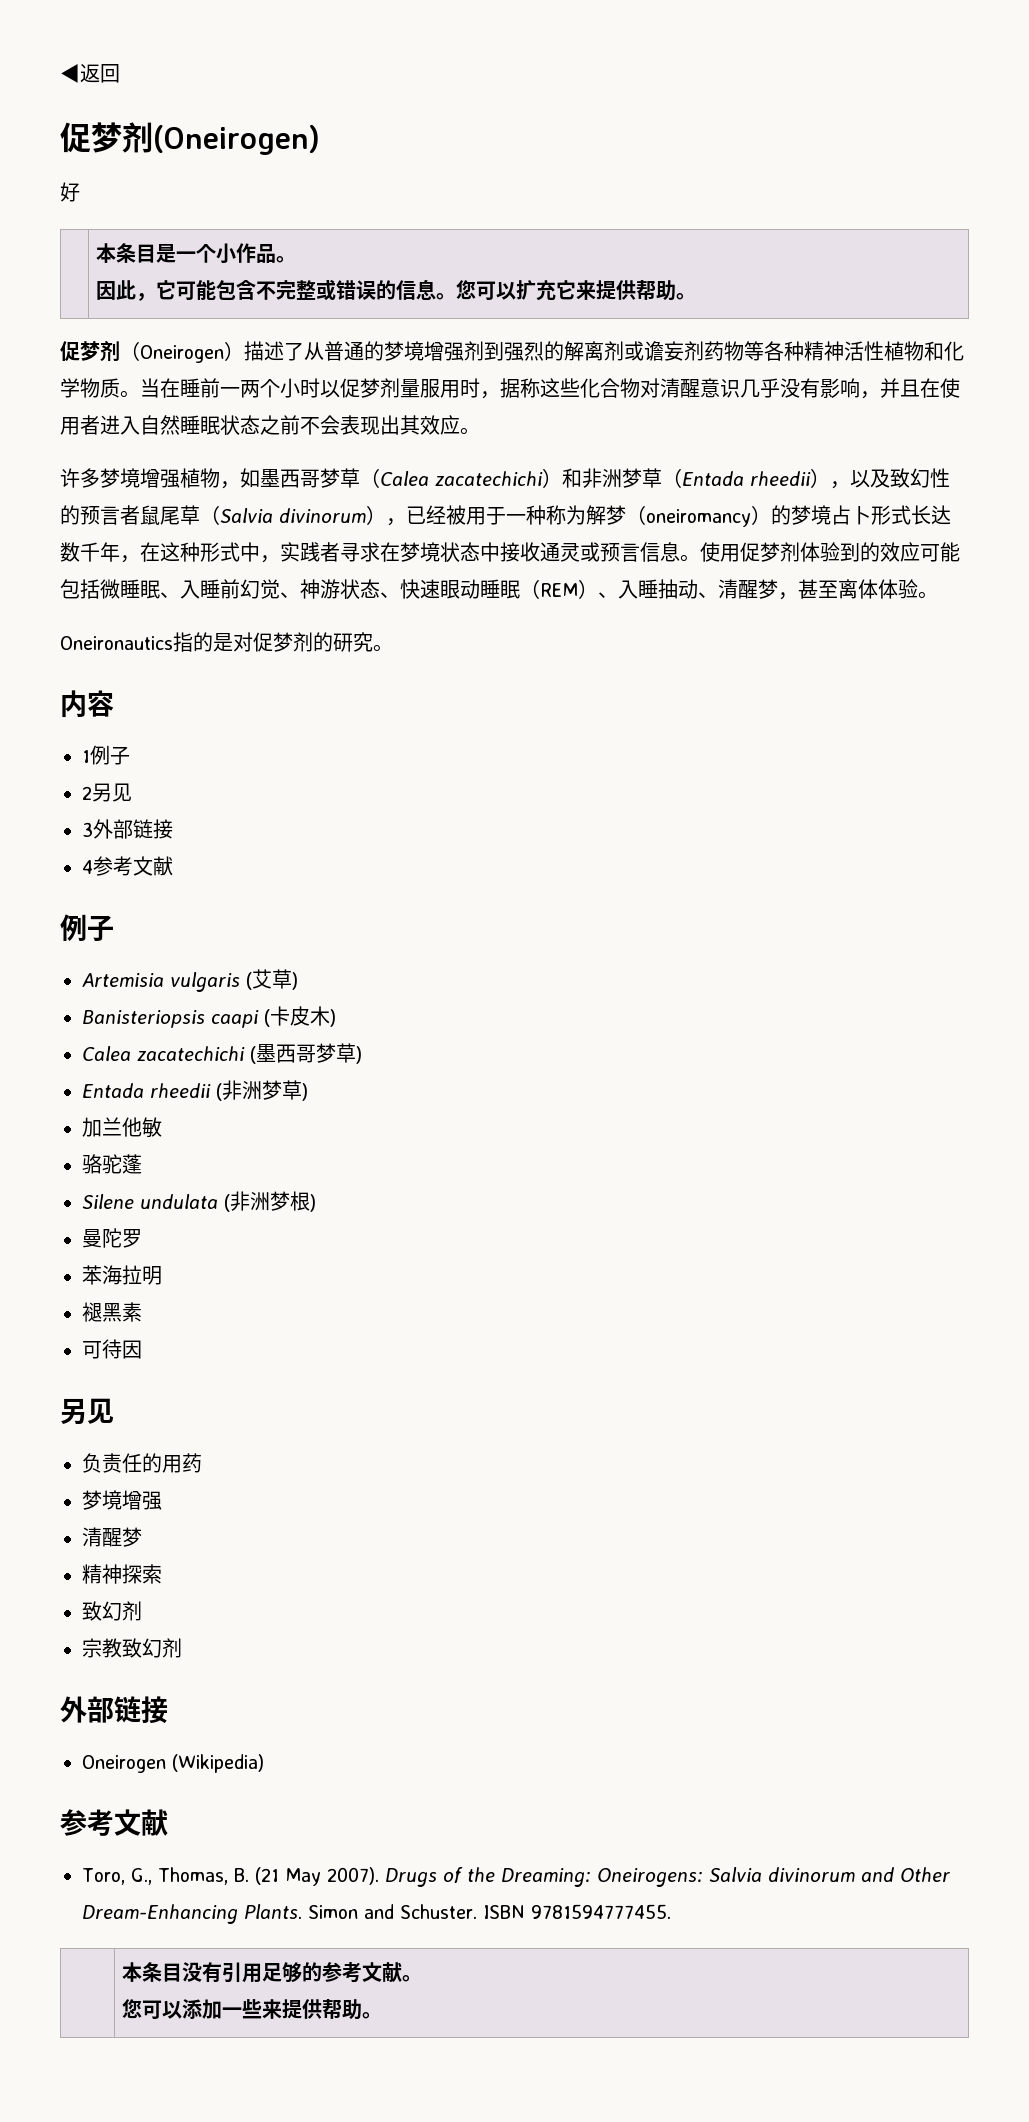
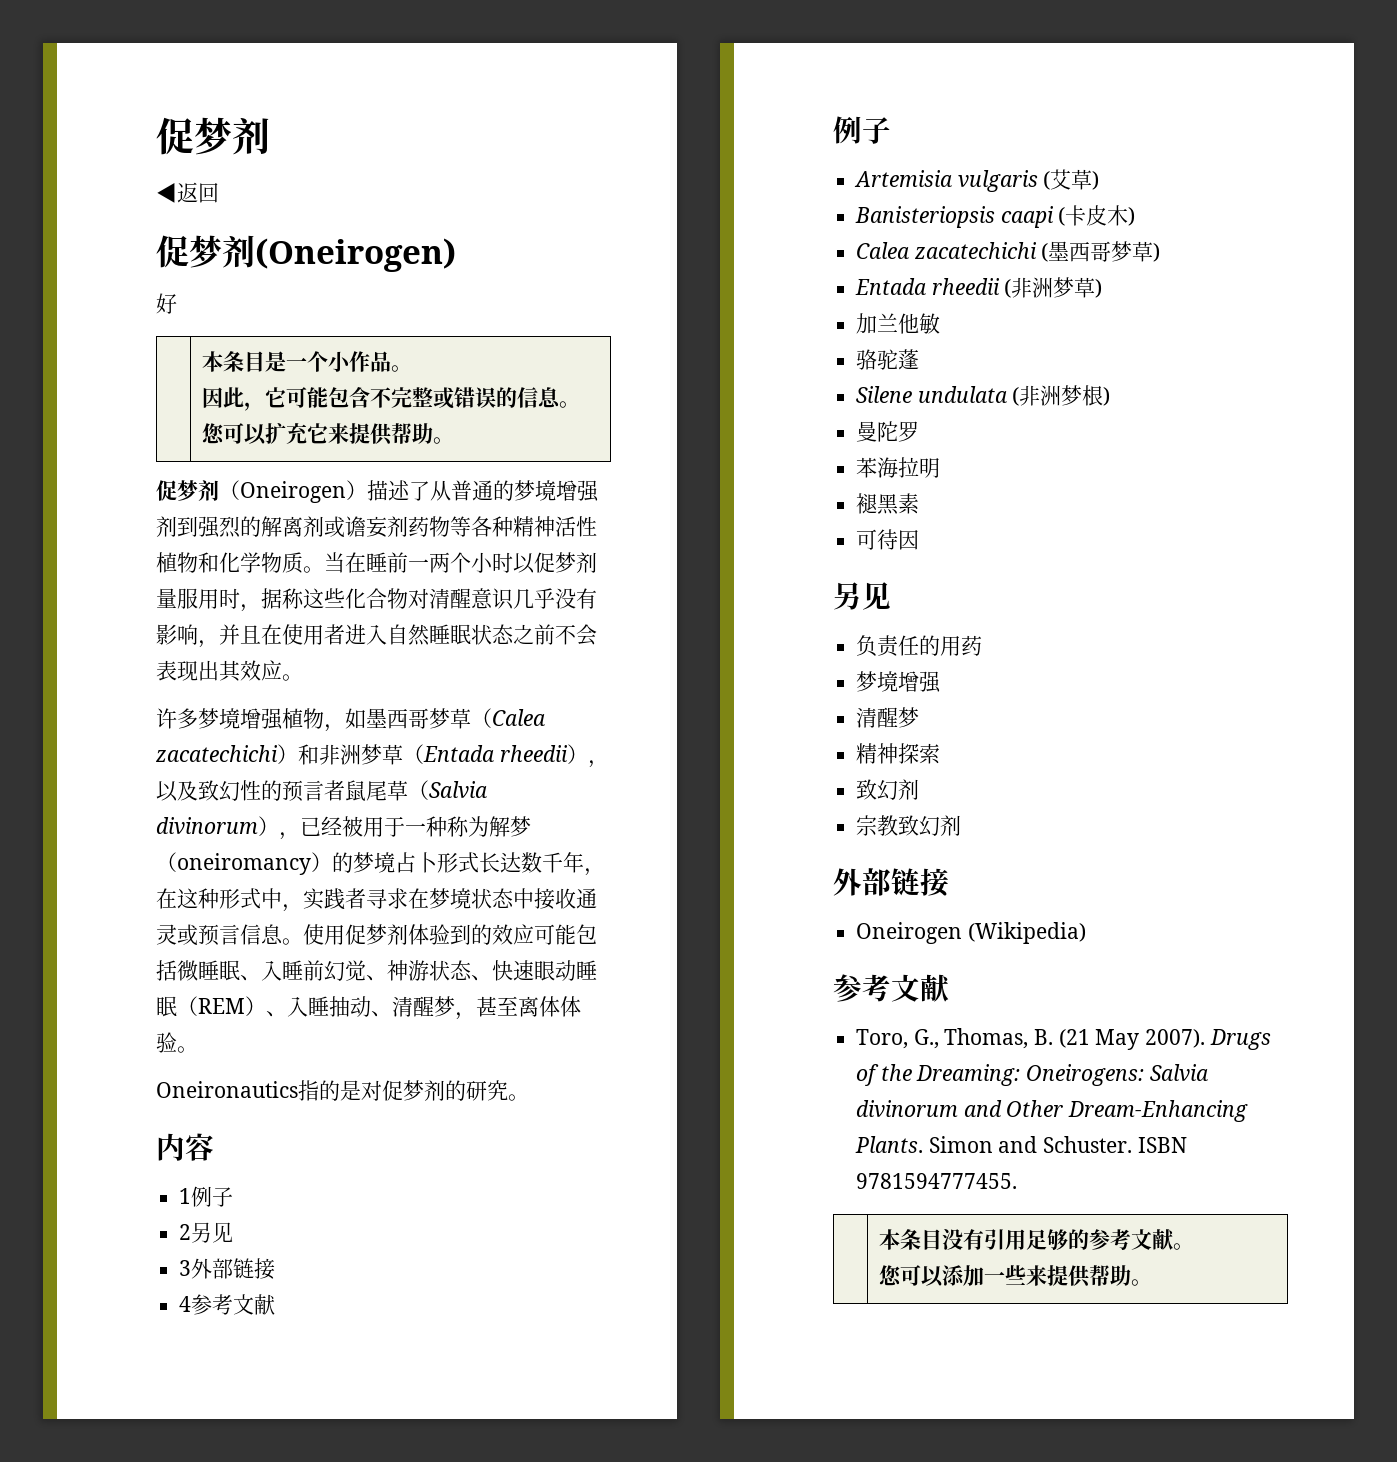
(60, 73) none -> [156,117,270,155] 促梦剂 //

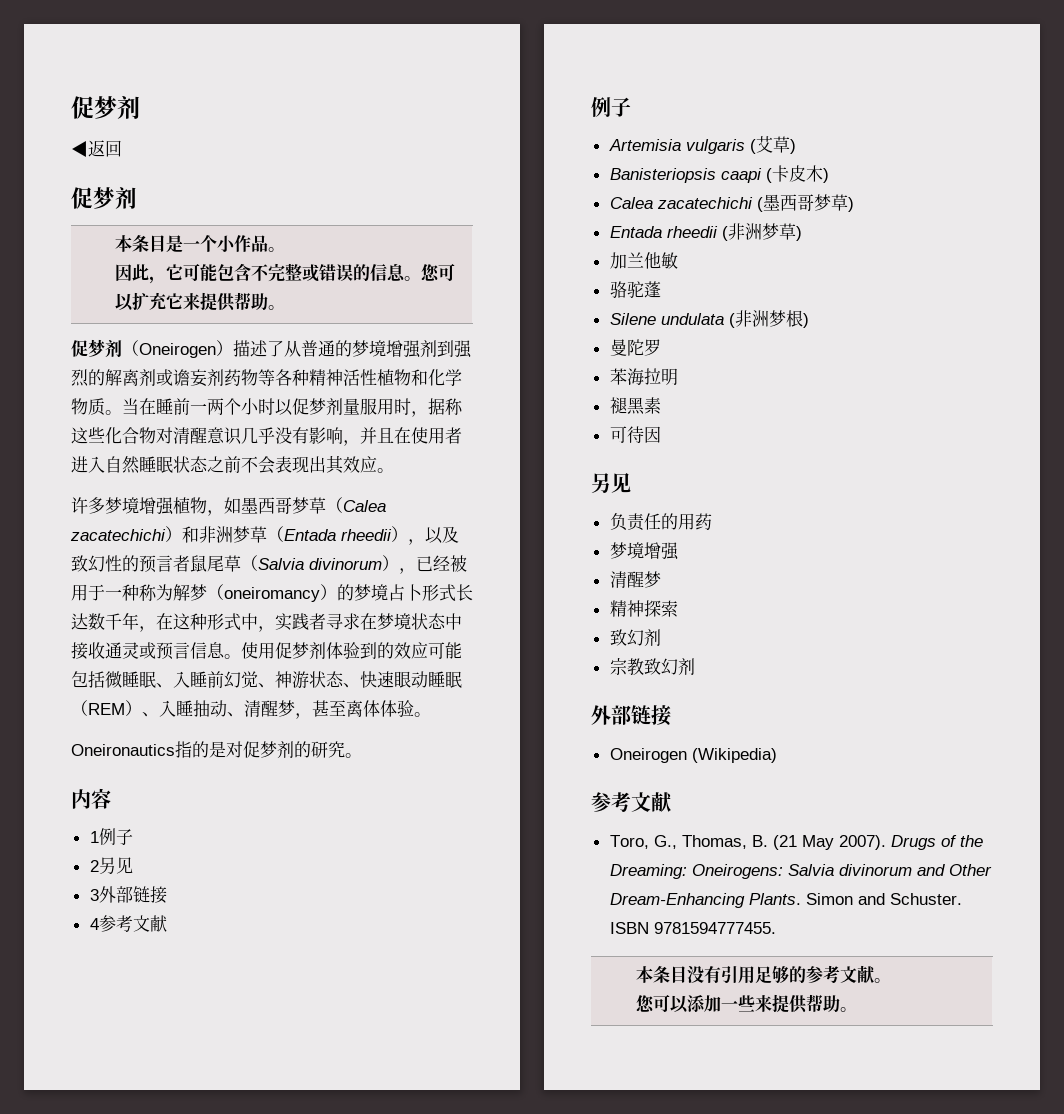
[255,238,456,272] [156,293,177,314] (Oneirogen) // 好 -> (137, 198) none

